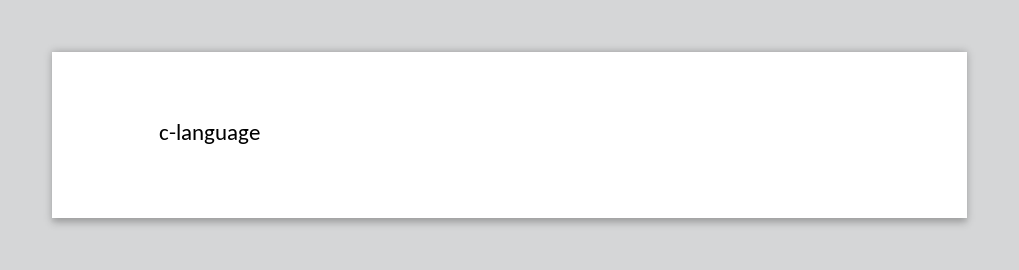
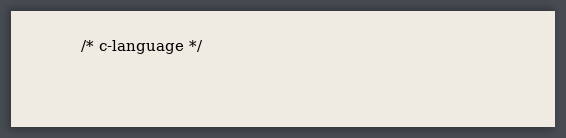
[159,124,260,144] c-language -> [81,40,203,54] /* c-language */

